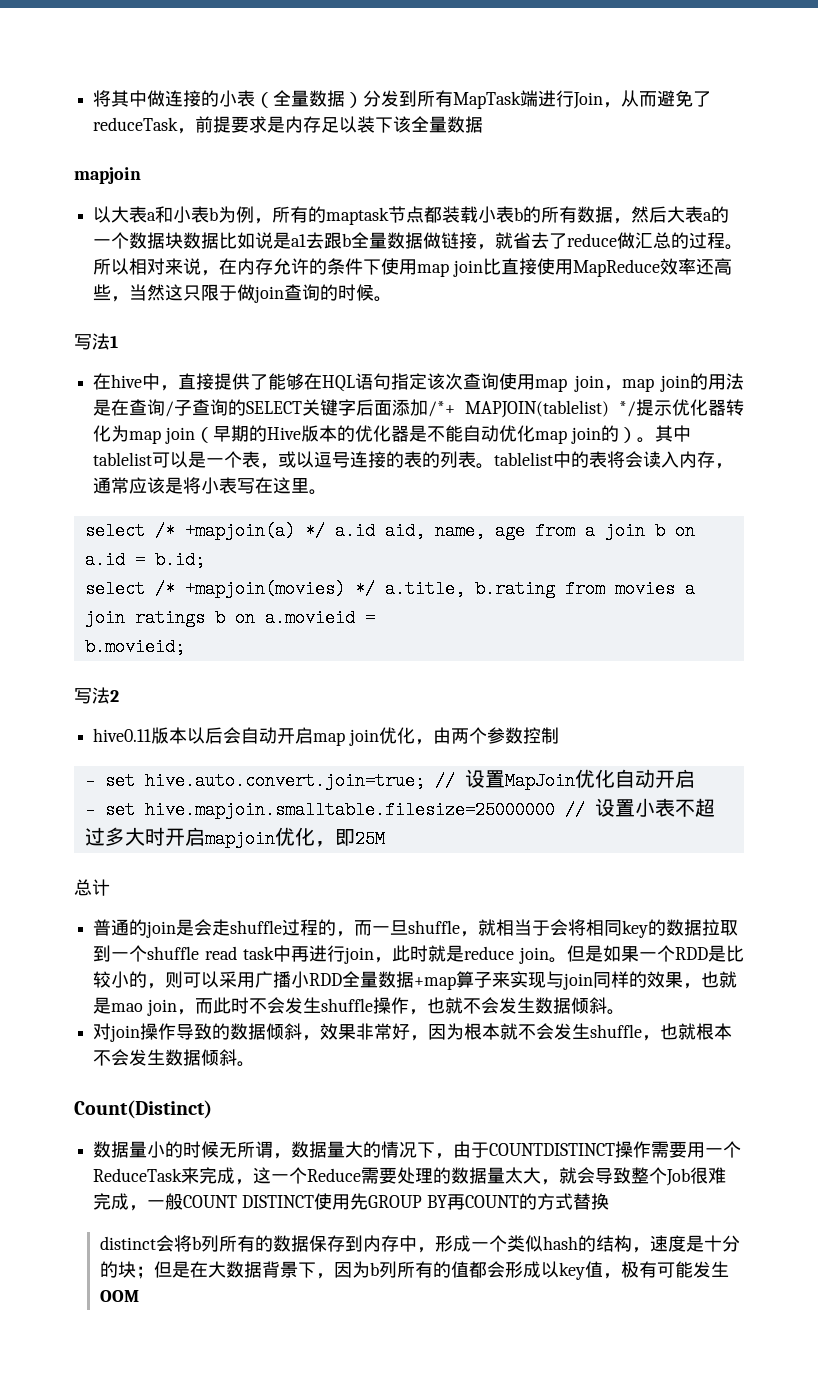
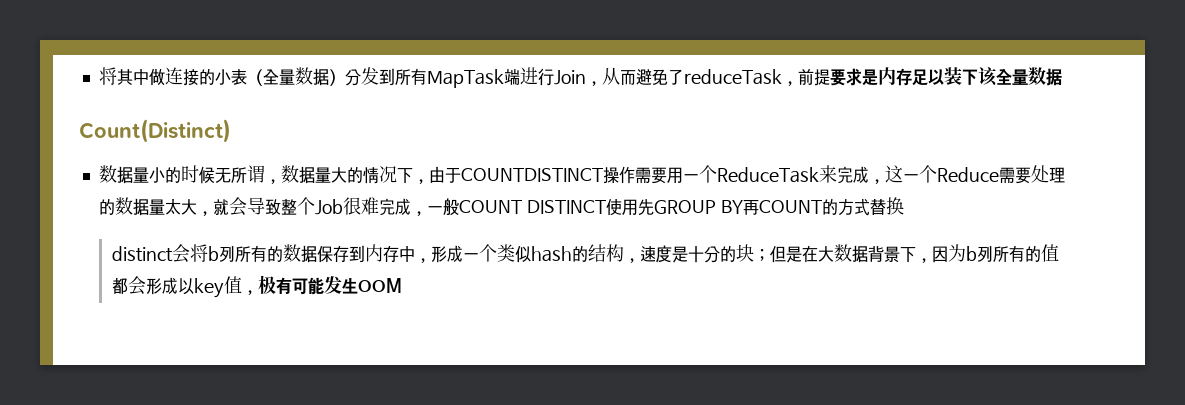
[74,167,141,184] [93,206,730,225] [93,232,744,250] [93,258,732,277] [93,284,393,303] [74,333,118,350] [93,373,744,392] [93,399,744,418] [93,425,691,444] [93,451,734,469] [93,477,328,495] [84,522,695,540] [84,551,205,569] [84,580,695,598] [84,609,375,627] [84,638,185,656] [74,687,119,704] [93,727,559,746] [84,769,695,790] [84,798,715,819] [84,827,385,848] [74,879,110,896] [93,919,739,938] [93,945,744,964] [93,971,738,990] [93,997,625,1016] [93,1023,733,1042] [93,1049,256,1067] // mapjoin // 以大表a和小表b为例，所有的maptask节点都装载小表b的所有数据，然后大表a的一个数据块数据比如说是a1去跟b全量数据做链接，就省去了reduce做汇总的过程。所以相对来说，在内存允许的条件下使用map join比直接使用MapReduce效率还高些，当然这只限于做join查询的时候。 // 写法1 // 在hive中，直接提供了能够在HQL语句指定该次查询使用map join，map join的用法是在查询/子查询的SELECT关键字后面添加/*+ MAPJOIN(tablelist) */提示优化器转化为map join（早期的Hive版本的优化器是不能自动优化map join的）。其中tablelist可以是一个表，或以逗号连接的表的列表。tablelist中的表将会读入内存，通常应该是将小表写在这里。 // select /* +mapjoin(a) */ a.id aid, name, age from a join b on a.id = b.id; // select /* +mapjoin(movies) */ a.title, b.rating from movies a join ratings b on a.movieid = // b.movieid; // 写法2 // hive0.11版本以后会自动开启map join优化，由两个参数控制 // - set hive.auto.convert.join=true; // 设置MapJoin优化自动开启 // - set hive.mapjoin.smalltable.filesize=25000000 // 设置小表不超过多大时开启mapjoin优化，即25M // 总计 // 普通的join是会走shuffle过程的，而一旦shuffle，就相当于会将相同key的数据拉取到一个shuffle read task中再进行join，此时就是reduce join。但是如果一个RDD是比较小的，则可以采用广播小RDD全量数据+map算子来实现与join同样的效果，也就是mao join，而此时不会发生shuffle操作，也就不会发生数据倾斜。 // 对join操作导致的数据倾斜，效果非常好，因为根本就不会发生shuffle，也就根本不会发生数据倾斜。 -> (1062, 77) none

